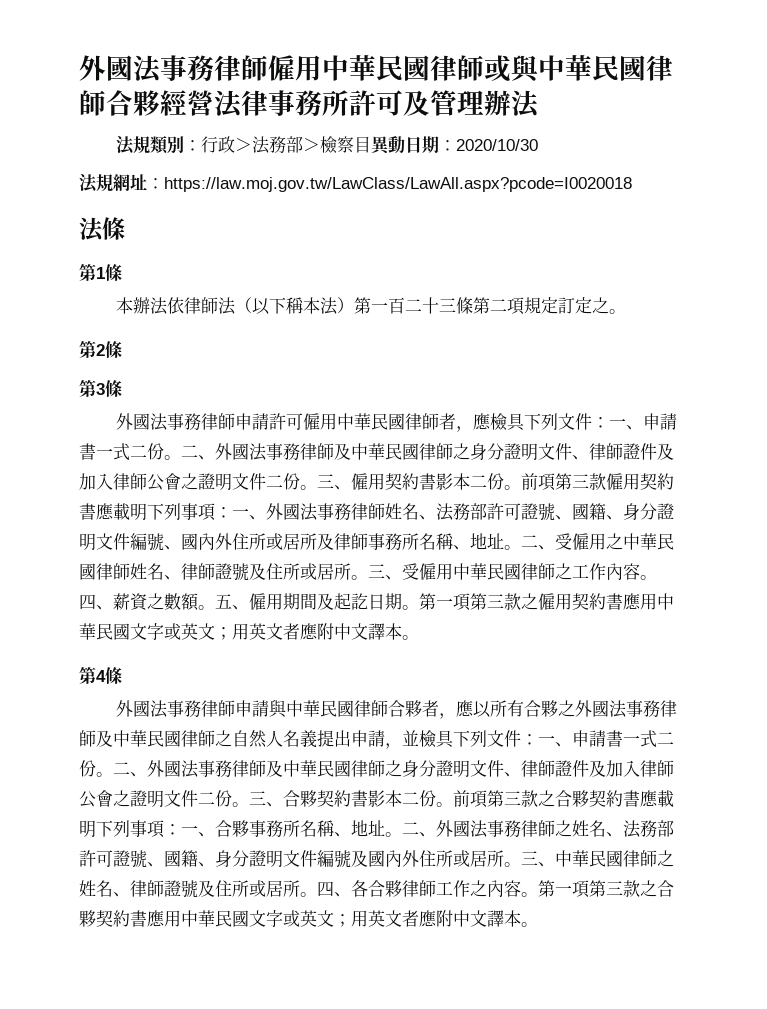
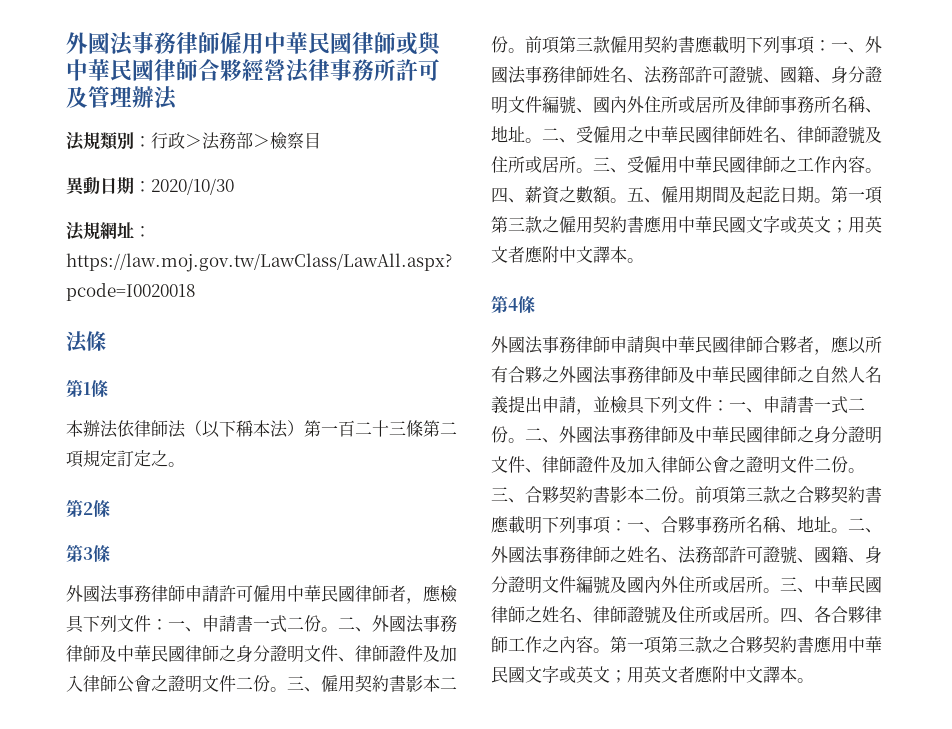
(372, 144) none -> (321, 140) //

